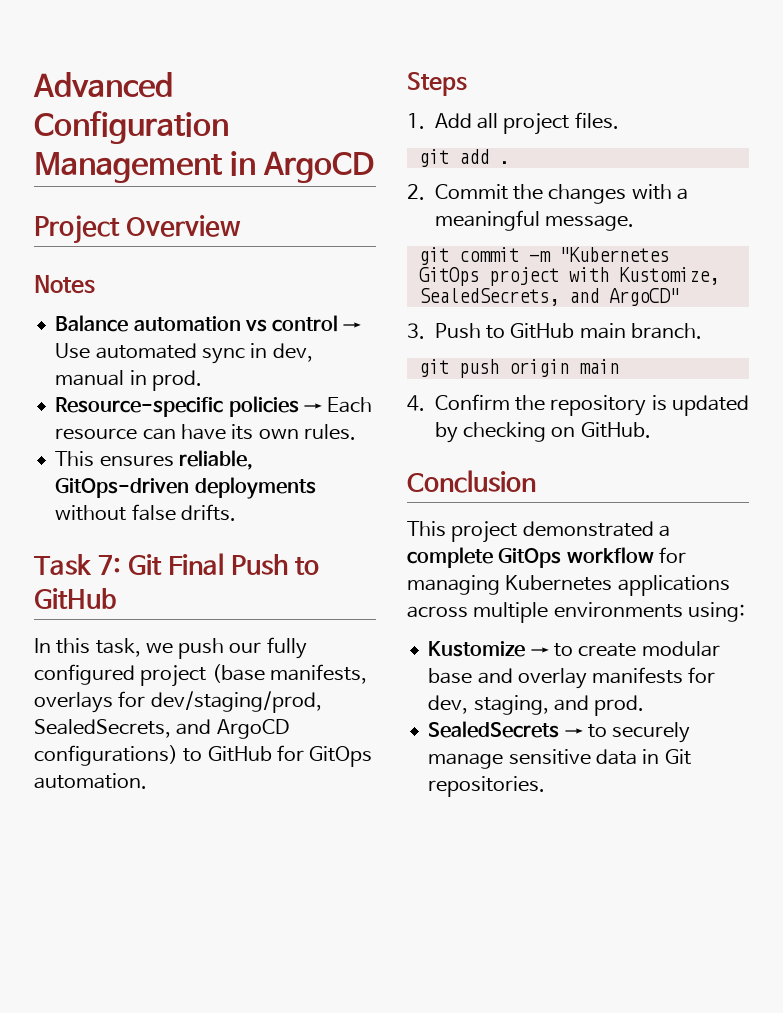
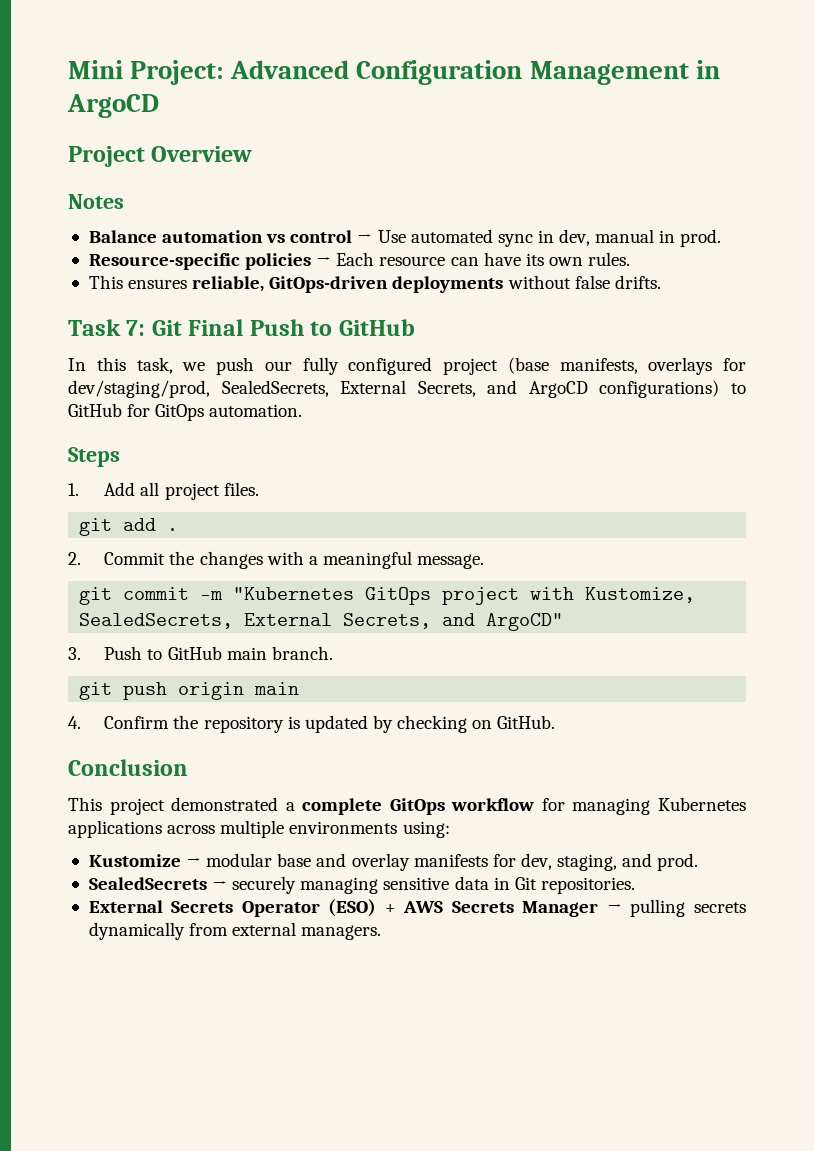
(33, 85) none -> [68,60,225,85] Mini Project:
(171, 728) none -> [340,380,476,397] External Secrets,
(559, 297) none -> [244,613,432,629] External Secrets,
[553,643,637,657] to create -> (202, 862) none
[587,722,691,743] [428,753,504,769] to securely manage -> [232,876,379,894] securely managing
(546, 786) none -> [88,899,746,917] [88,922,382,940] // External Secrets Operator (ESO) + AWS Secrets Manager → pulling secrets dynamically from external managers.

